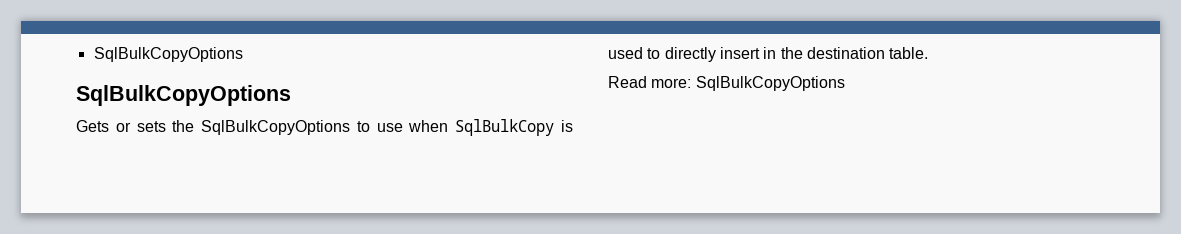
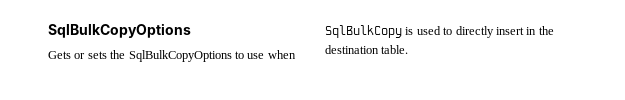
[93,47,243,62] [76,85,291,106] SqlBulkCopyOptions // SqlBulkCopyOptions -> [48,23,191,38] SqlBulkCopyOptions
[608,76,845,91] // Read more: SqlBulkCopyOptions -> (409, 49) none

